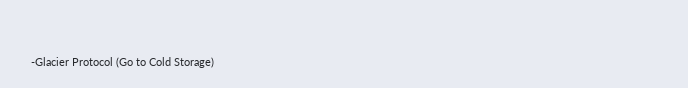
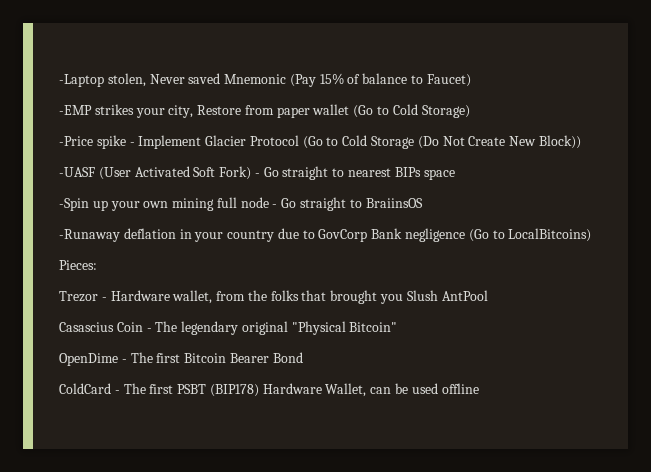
[31,57,214,68] -Glacier Protocol (Go to Cold Storage) -> [59,73,471,87] [59,104,470,118] [59,135,581,149] [59,166,455,180] [59,197,423,211] [59,228,592,242] [59,260,97,270] [59,290,488,304] [59,321,398,335] [59,352,303,366] [59,383,479,397] -Laptop stolen, Never saved Mnemonic (Pay 15% of balance to Faucet) // -EMP strikes your city, Restore from paper wallet (Go to Cold Storage) // -Price spike - Implement Glacier Protocol (Go to Cold Storage (Do Not Create New Block)) // -UASF (User Activated Soft Fork) - Go straight to nearest BIPs space // -Spin up your own mining full node - Go straight to BraiinsOS // -Runaway deflation in your country due to GovCorp Bank negligence (Go to LocalBitcoins) // Pieces: // Trezor - Hardware wallet, from the folks that brought you Slush AntPool // Casascius Coin - The legendary original "Physical Bitcoin" // OpenDime - The first Bitcoin Bearer Bond // ColdCard - The first PSBT (BIP178) Hardware Wallet, can be used offline

